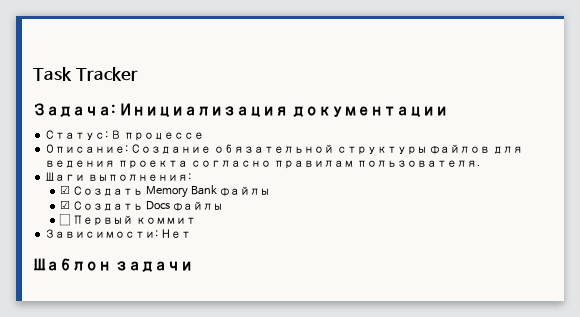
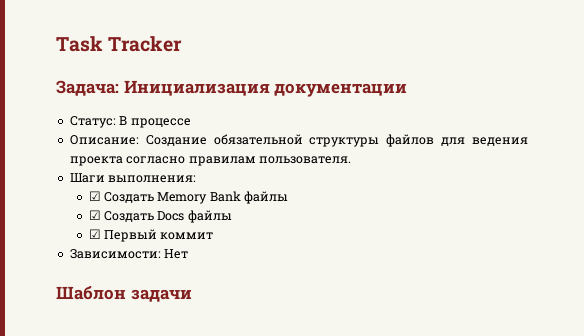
[58,214,70,226] ☐ -> [88,229,101,239] ☑

